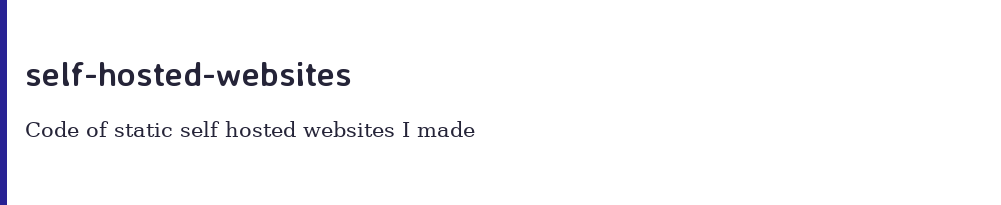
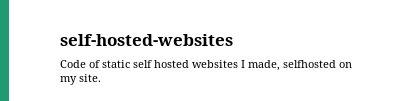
[417,121,475,137] made -> [248,60,352,71] [60,74,101,85] made, selfhosted on my site.

